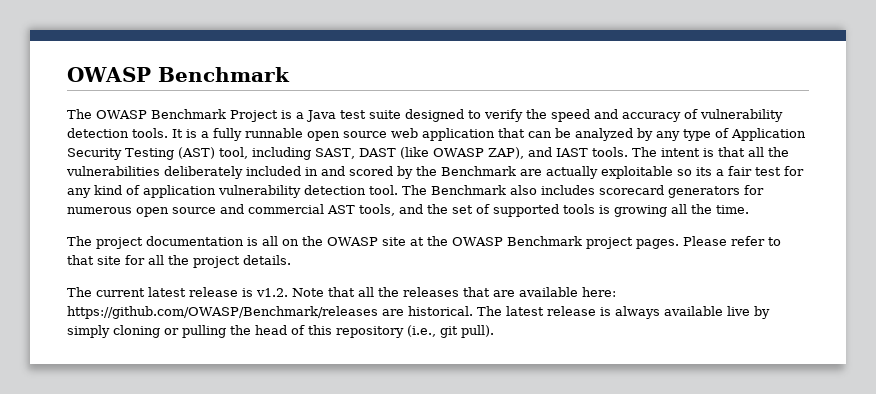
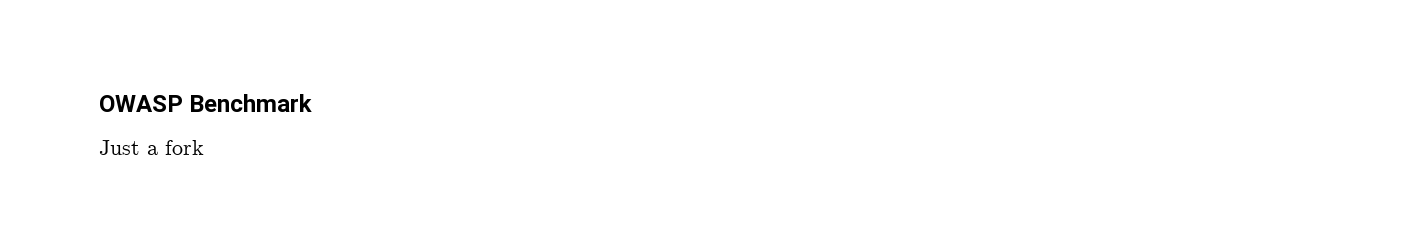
[67,109,783,122] [67,128,806,141] [67,147,789,160] [66,166,804,179] [67,185,764,198] [67,204,749,217] [67,236,781,249] [67,255,291,268] [67,287,616,297] [67,306,770,319] [67,325,494,338] The OWASP Benchmark Project is a Java test suite designed to verify the speed and accuracy of vulnerability detection tools. It is a fully runnable open source web application that can be analyzed by any type of Application Security Testing (AST) tool, including SAST, DAST (like OWASP ZAP), and IAST tools. The intent is that all the vulnerabilities deliberately included in and scored by the Benchmark are actually exploitable so its a fair test for any kind of application vulnerability detection tool. The Benchmark also includes scorecard generators for numerous open source and commercial AST tools, and the set of supported tools is growing all the time. // The project documentation is all on the OWASP site at the OWASP Benchmark project pages. Please refer to that site for all the project details. // The current latest release is v1.2. Note that all the releases that are available here: https://github.com/OWASP/Benchmark/releases are historical. The latest release is always available live by simply cloning or pulling the head of this repository (i.e., git pull). -> [99,140,204,155] Just a fork

